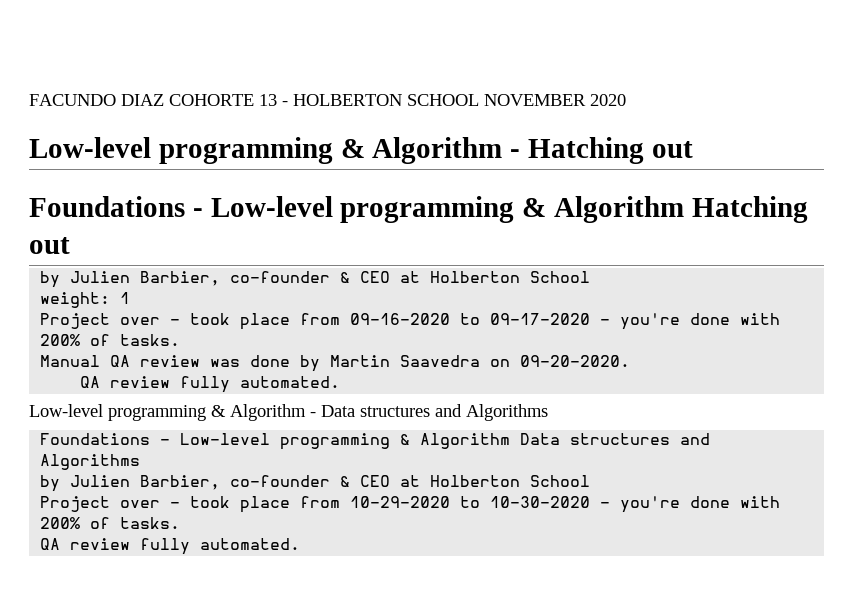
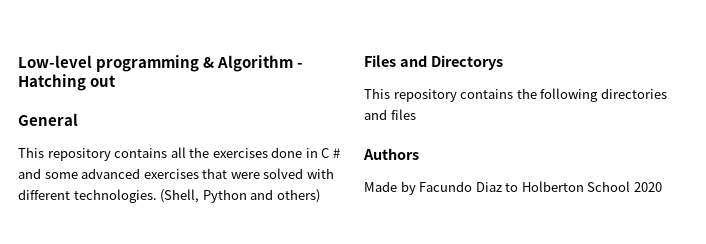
[29,94,626,106] FACUNDO DIAZ COHORTE 13 - HOLBERTON SCHOOL NOVEMBER 2020 // -> (18, 61) none
[29,196,808,223] [29,237,70,254] [40,271,591,288] [40,292,131,308] [40,313,781,330] [40,334,181,346] [40,355,631,372] [80,376,341,393] [29,404,548,421] [40,433,711,450] [40,454,141,470] [40,475,591,492] [40,496,781,513] [40,517,181,529] [40,538,301,555] Foundations - Low-level programming & Algorithm Hatching out // by Julien Barbier, co-founder & CEO at Holberton School // weight: 1 // Project over - took place from 09-16-2020 to 09-17-2020 - you're done with 200% of tasks. // Manual QA review was done by Martin Saavedra on 09-20-2020. // QA review fully automated. // Low-level programming & Algorithm - Data structures and Algorithms // Foundations - Low-level programming & Algorithm Data structures and Algorithms // by Julien Barbier, co-founder & CEO at Holberton School // Project over - took place from 10-29-2020 to 10-30-2020 - you're done with 200% of tasks. // QA review fully automated. -> [18,113,78,126] [18,147,340,161] [18,168,334,179] [18,189,320,203] [364,55,503,70] [364,88,667,102] [364,109,416,120] [363,148,419,160] [364,181,662,195] General // This repository contains all the exercises done in C # and some advanced exercises that were solved with different technologies. (Shell, Python and others) // Files and Directorys // This repository contains the following directories and files // Authors // Made by Facundo Diaz to Holberton School 2020

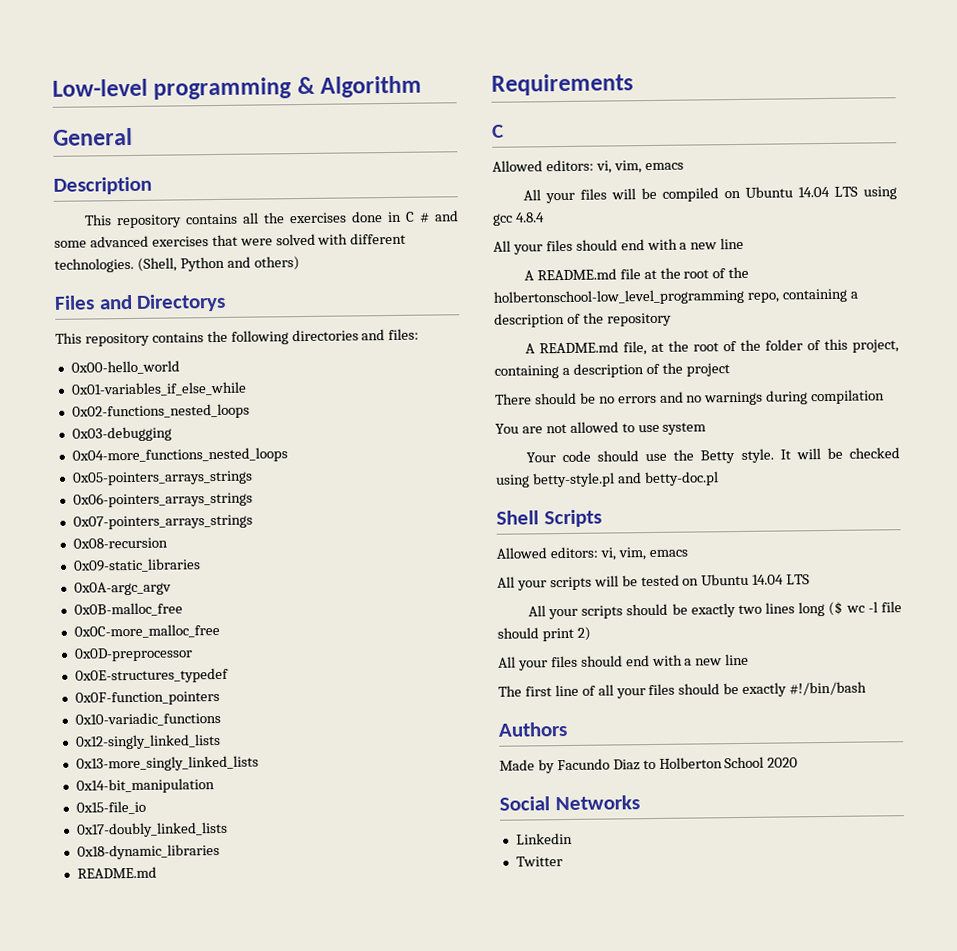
[297,63,304,68] [18,74,117,91] - Hatching out -> (423, 86) none
(78, 119) none -> [53,176,152,195] // Description
[390,109,416,120] files -> [388,328,420,341] [70,360,180,375] [70,381,247,397] [71,403,250,420] [71,426,172,442] [71,447,288,464] [71,470,253,486] [72,491,253,508] [72,514,253,530] [72,537,168,549] [72,558,201,573] [73,581,172,596] [73,602,183,617] [73,623,220,639] [73,647,193,662] [74,667,229,684] [74,690,220,706] [74,711,221,727] [74,733,221,750] [75,755,259,772] [75,778,215,794] [75,800,146,815] [75,821,228,838] [76,844,220,860] [76,866,157,879] [491,73,634,96] [491,124,504,138] [492,159,684,174] [522,186,897,204] [492,212,545,226] [493,237,745,255] [523,266,750,281] [493,288,858,306] [494,312,672,328] [524,338,899,356] [494,362,730,379] [495,389,886,406] [495,421,707,435] [525,447,901,464] [495,471,719,488] [496,509,602,528] [496,546,688,561] [497,573,811,591] [527,601,902,620] [497,626,591,642] [498,653,750,671] [498,681,868,699] files: // 0x00-hello_world // 0x01-variables_if_else_while // 0x02-functions_nested_loops // 0x03-debugging // 0x04-more_functions_nested_loops // 0x05-pointers_arrays_strings // 0x06-pointers_arrays_strings // 0x07-pointers_arrays_strings // 0x08-recursion // 0x09-static_libraries // 0x0A-argc_argv // 0x0B-malloc_free // 0x0C-more_malloc_free // 0x0D-preprocessor // 0x0E-structures_typedef // 0x0F-function_pointers // 0x10-variadic_functions // 0x12-singly_linked_lists // 0x13-more_singly_linked_lists // 0x14-bit_manipulation // 0x15-file_io // 0x17-doubly_linked_lists // 0x18-dynamic_libraries // README.md // Requirements // C // Allowed editors: vi, vim, emacs // All your files will be compiled on Ubuntu 14.04 LTS using gcc 4.8.4 // All your files should end with a new line // A README.md file at the root of the holbertonschool-low_level_programming repo, containing a description of the repository // A README.md file, at the root of the folder of this project, containing a description of the project // There should be no errors and no warnings during compilation // You are not allowed to use system // Your code should use the Betty style. It will be checked using betty-style.pl and betty-doc.pl // Shell Scripts // Allowed editors: vi, vim, emacs // All your scripts will be tested on Ubuntu 14.04 LTS // All your scripts should be exactly two lines long ($ wc -l file should print 2) // All your files should end with a new line // The first line of all your files should be exactly #!/bin/bash
(662, 187) none -> [499,795,640,811] [515,832,573,845] [515,856,563,867] // Social Networks // Linkedin // Twitter

